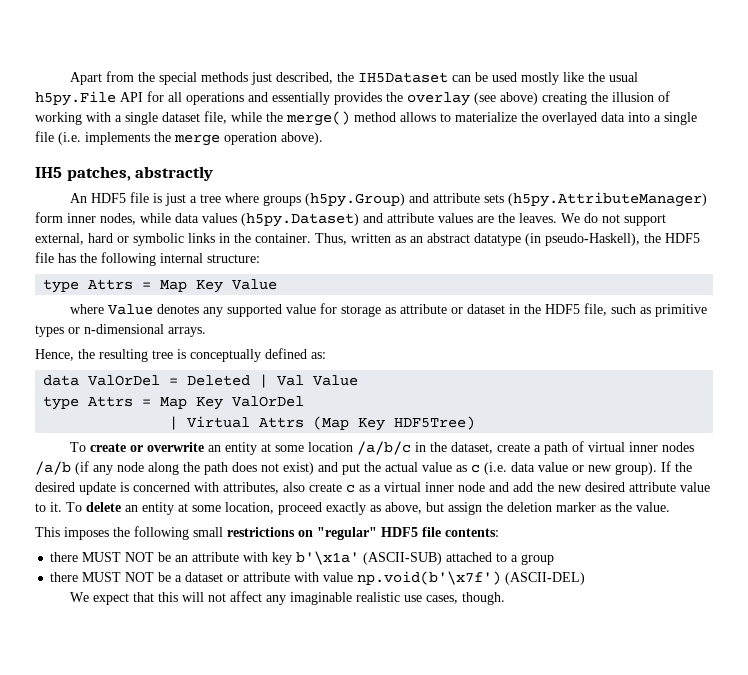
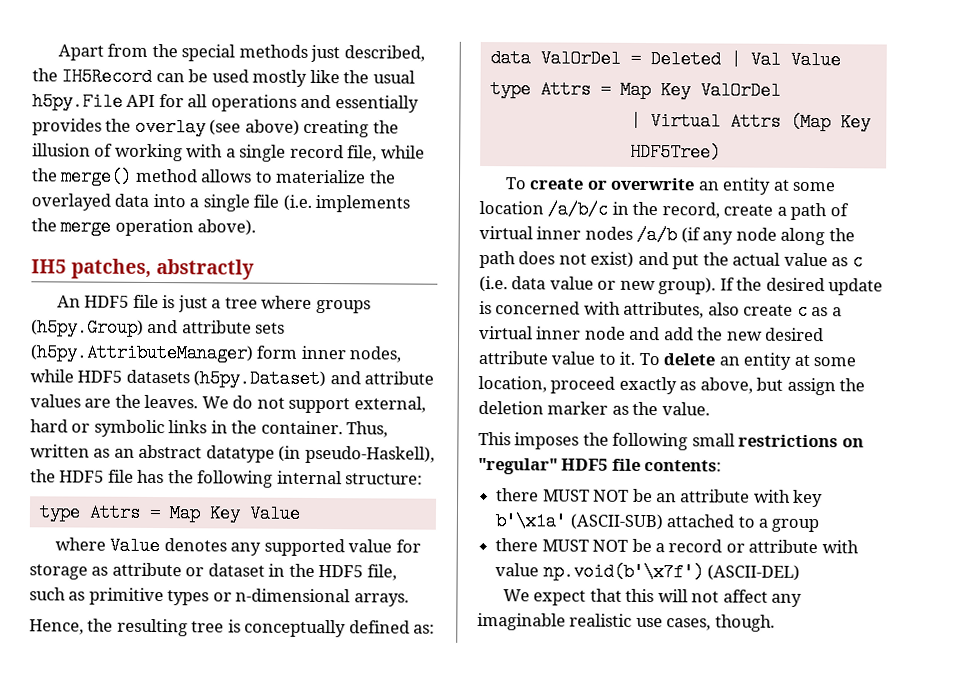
[357,72,448,83] IH5Dataset -> [61,67,153,86] IH5Record
[162,112,200,122] dataset -> [289,144,344,159] record
[175,213,237,223] data values -> [77,369,190,384] HDF5 datasets
[450,442,493,454] dataset, -> [661,202,720,219] record,
[185,572,224,582] dataset -> [668,539,723,553] record

